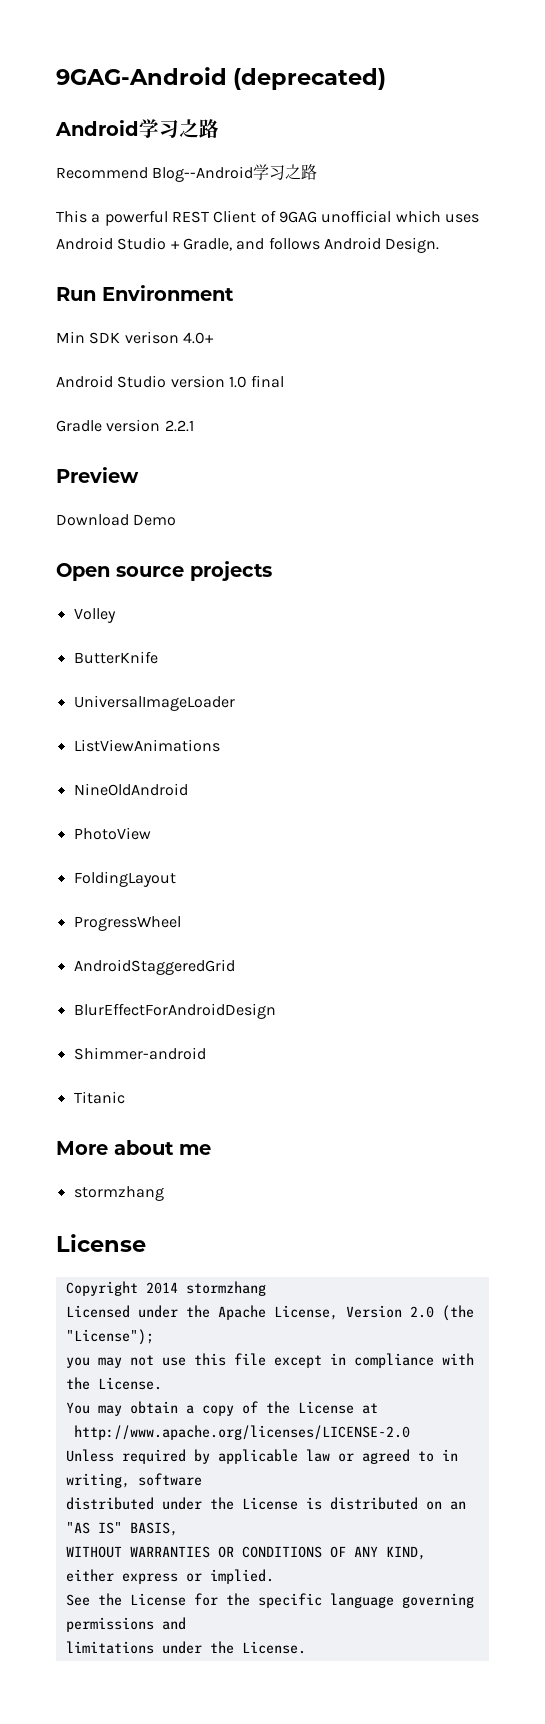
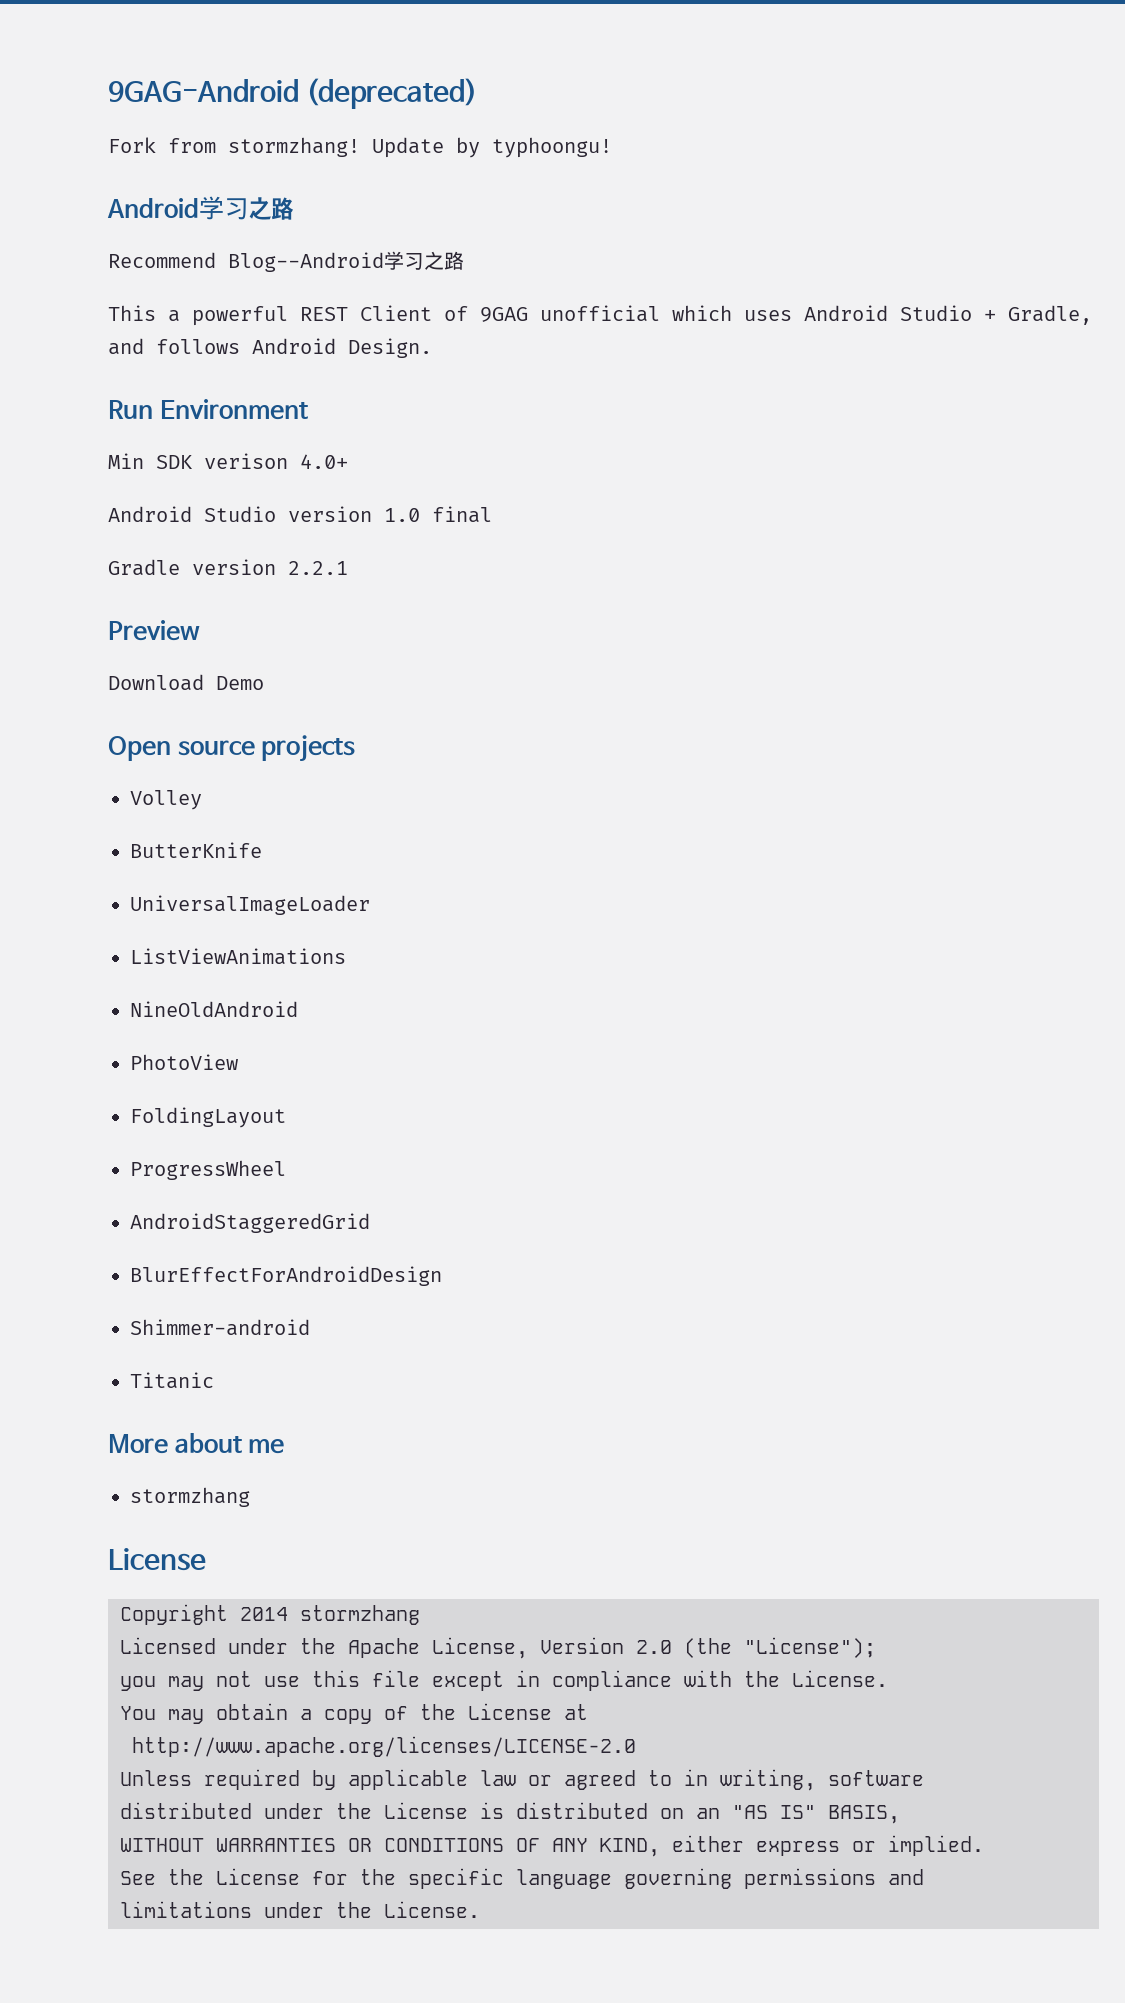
(387, 79) none -> [108,137,612,158] // Fork from stormzhang! Update by typhoongu!

